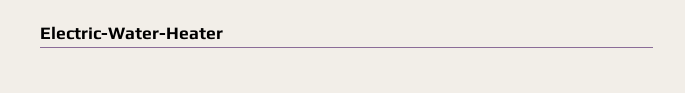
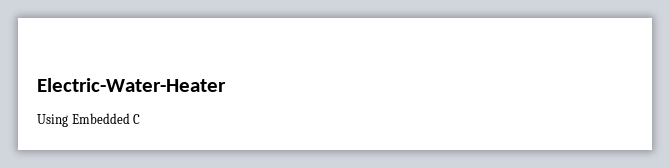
(223, 33) none -> [37,113,141,127] // Using Embedded C

